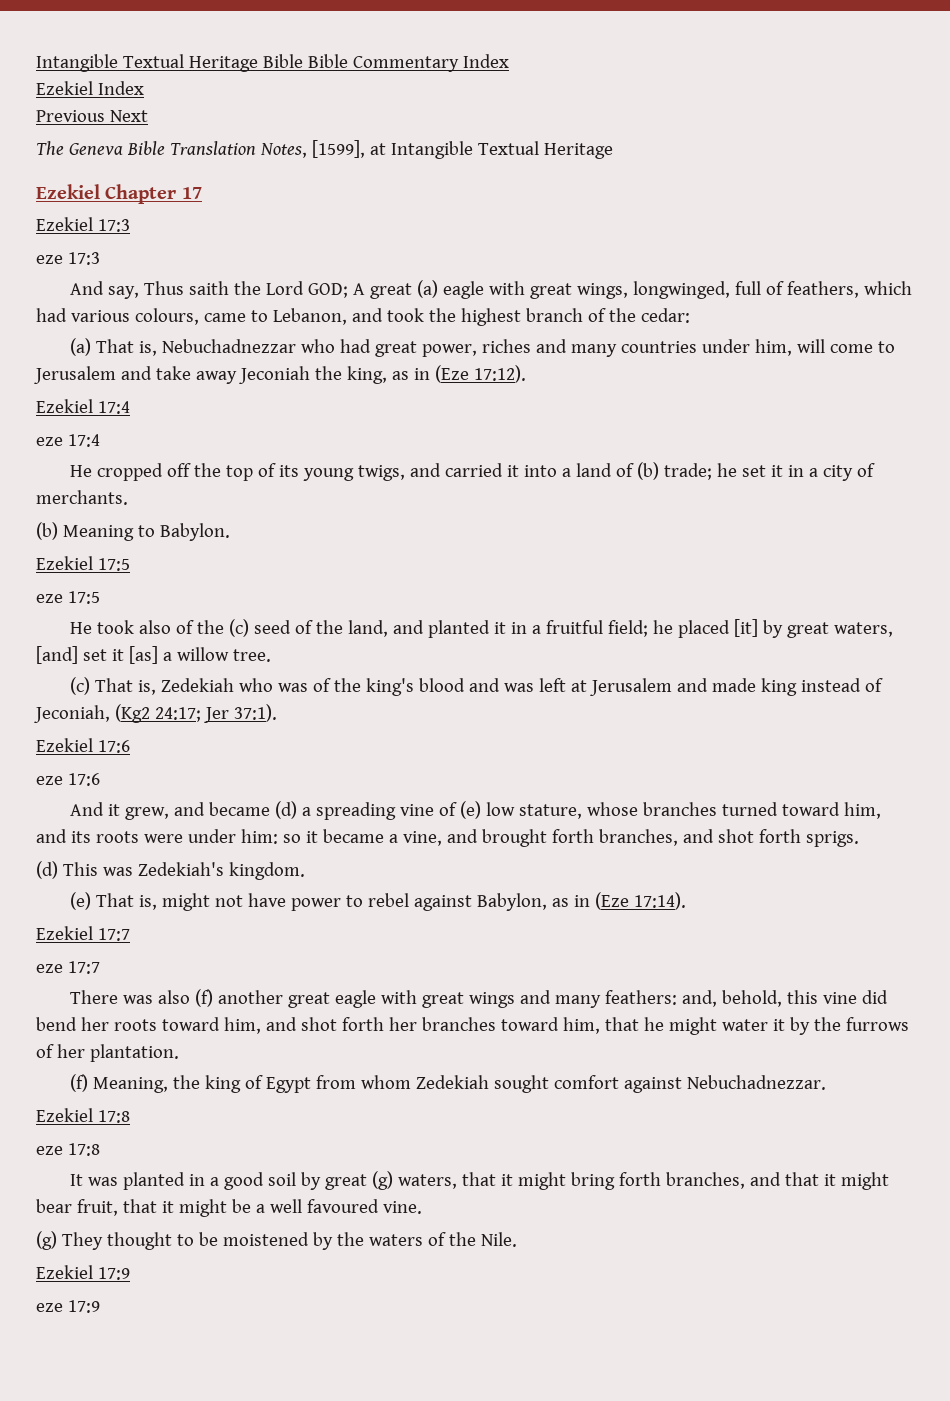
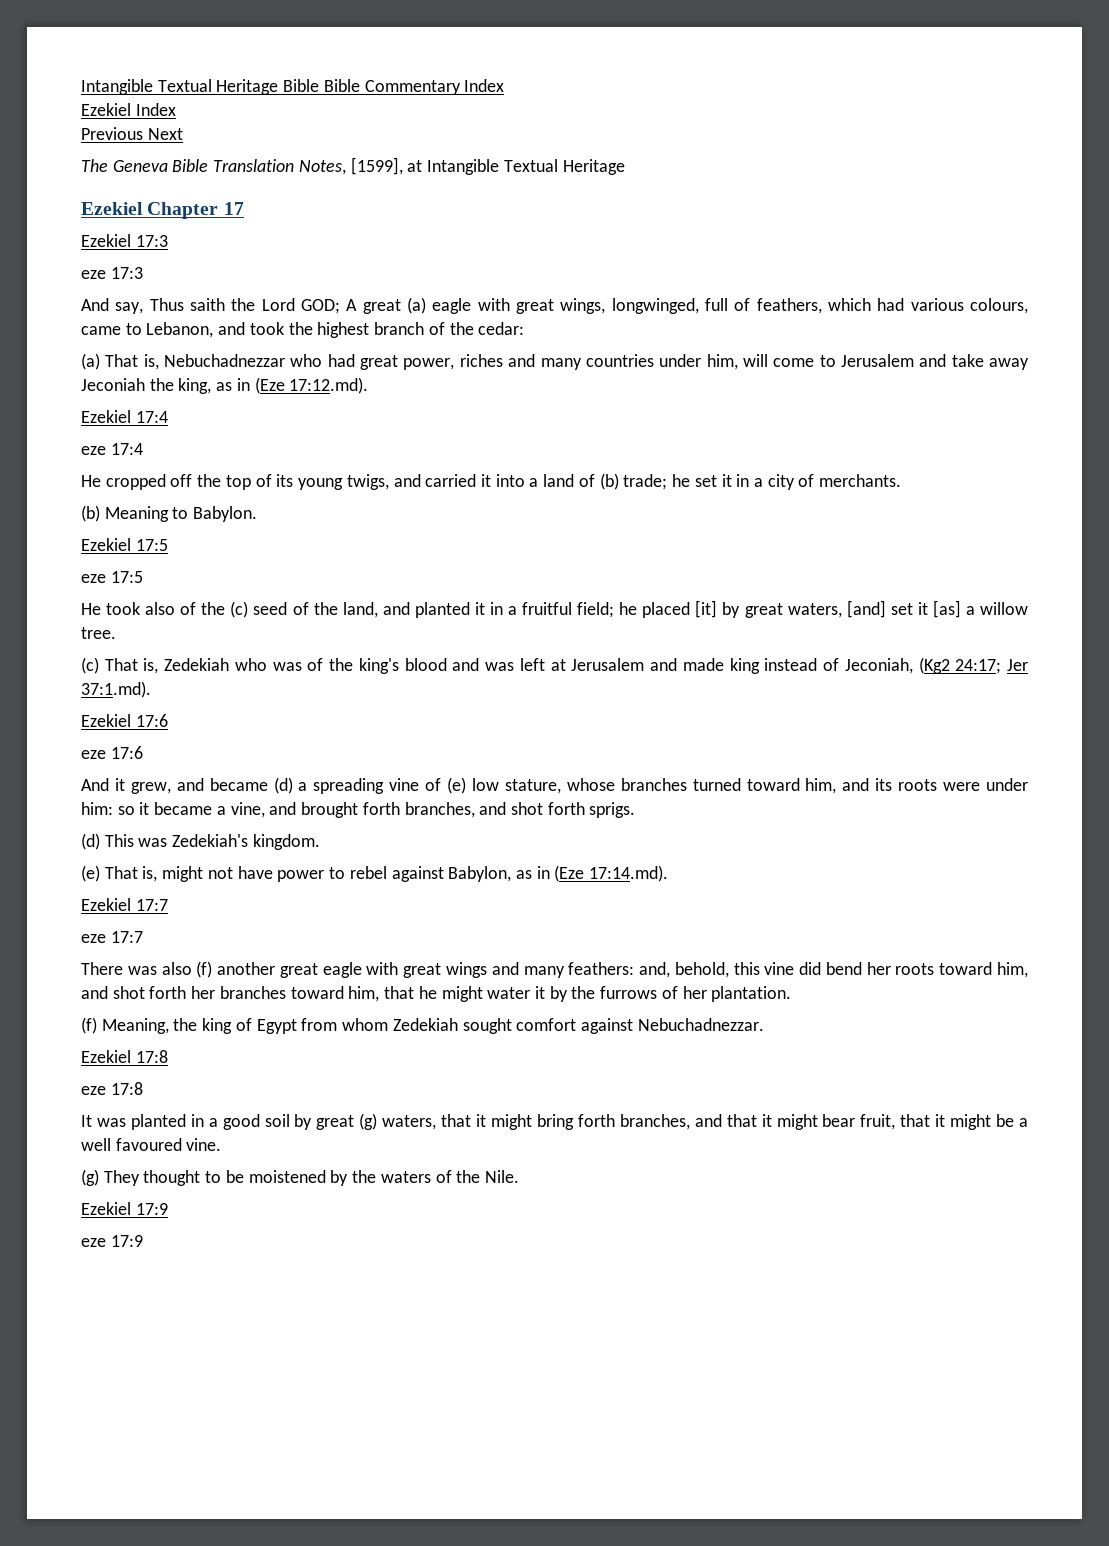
[473,365,526,383] 17:12). -> [289,377,369,394] 17:12.md).
[233,704,277,722] 37:1). -> [81,681,151,698] 37:1.md).
[634,892,687,910] 17:14). -> [589,865,669,882] 17:14.md).

